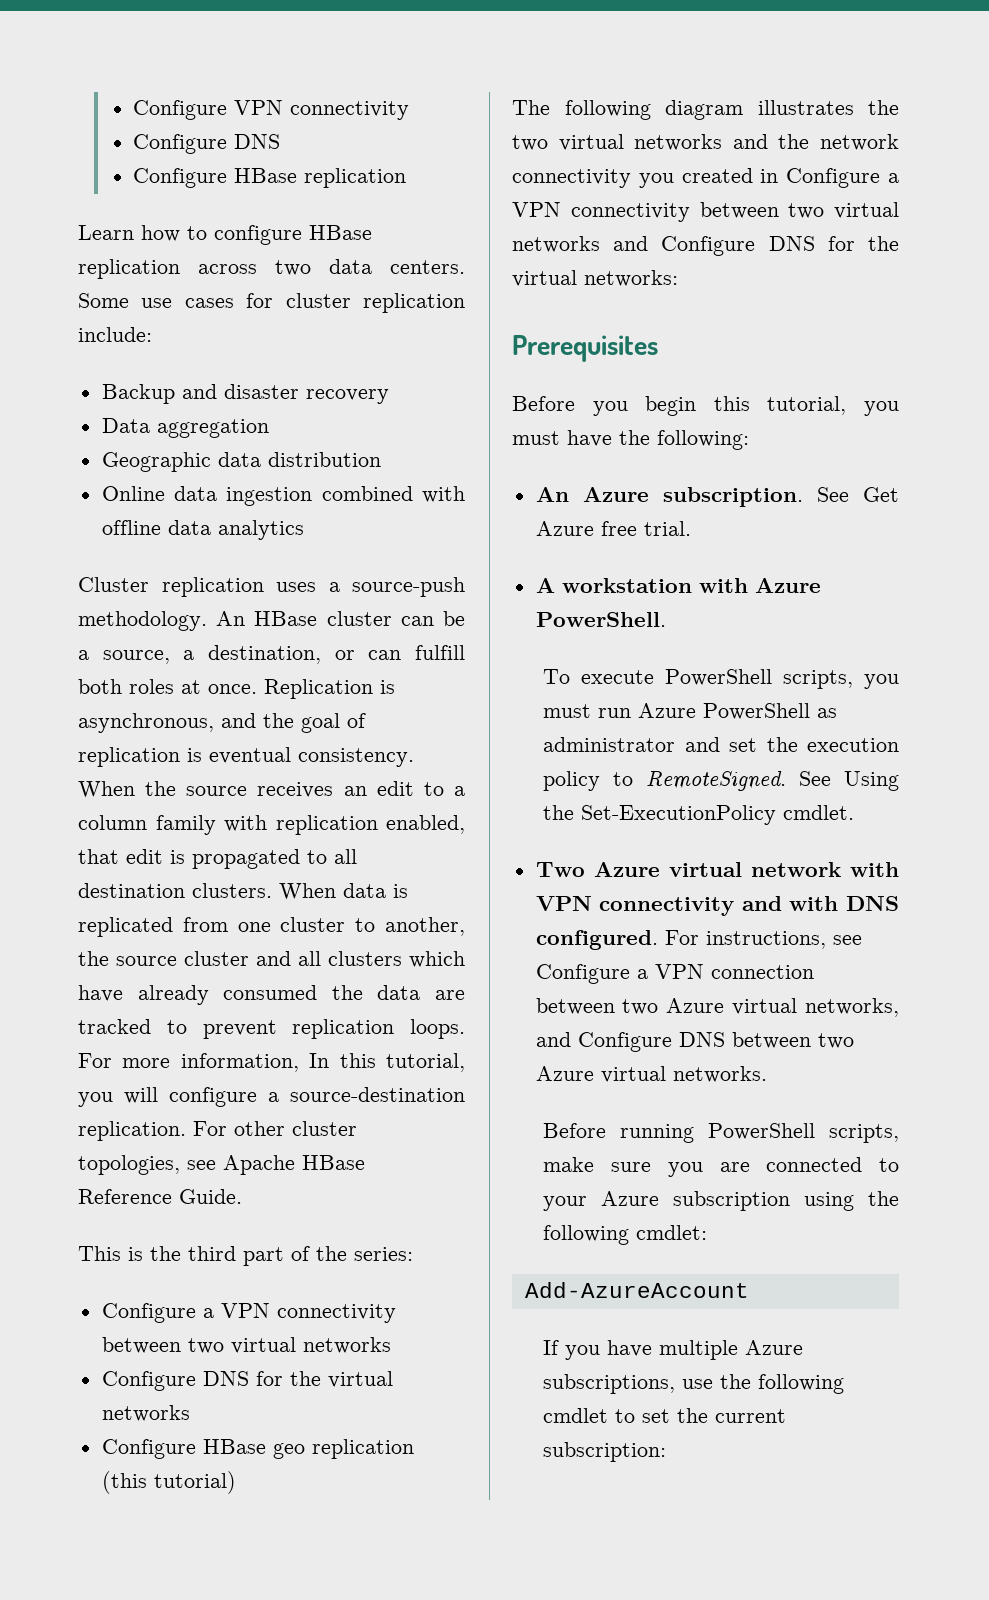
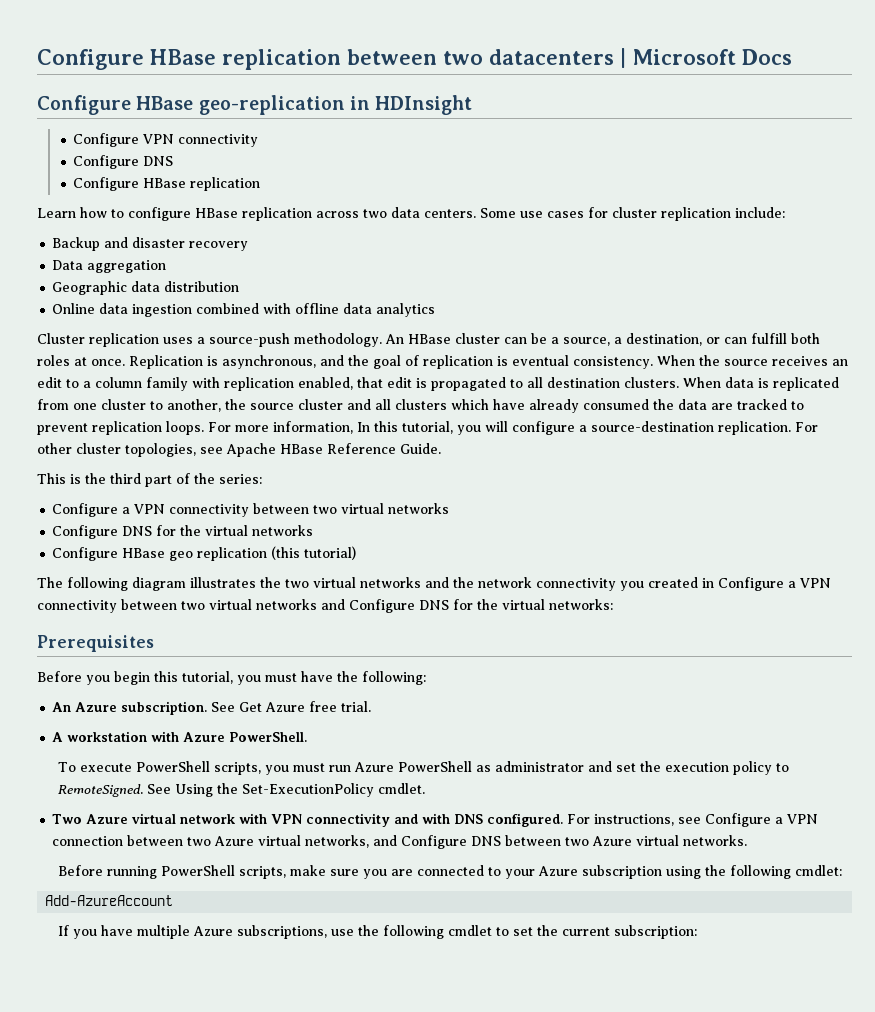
[133,100,228,120] Configure -> [37,48,792,70] [37,95,473,115] [73,133,140,147] Configure HBase replication between two datacenters | Microsoft Docs // Configure HBase geo-replication in HDInsight // Configure

